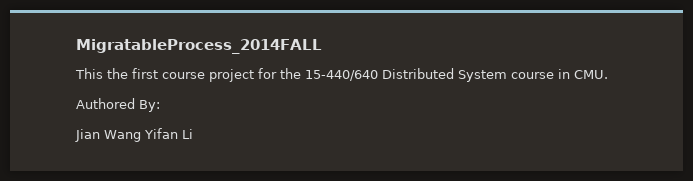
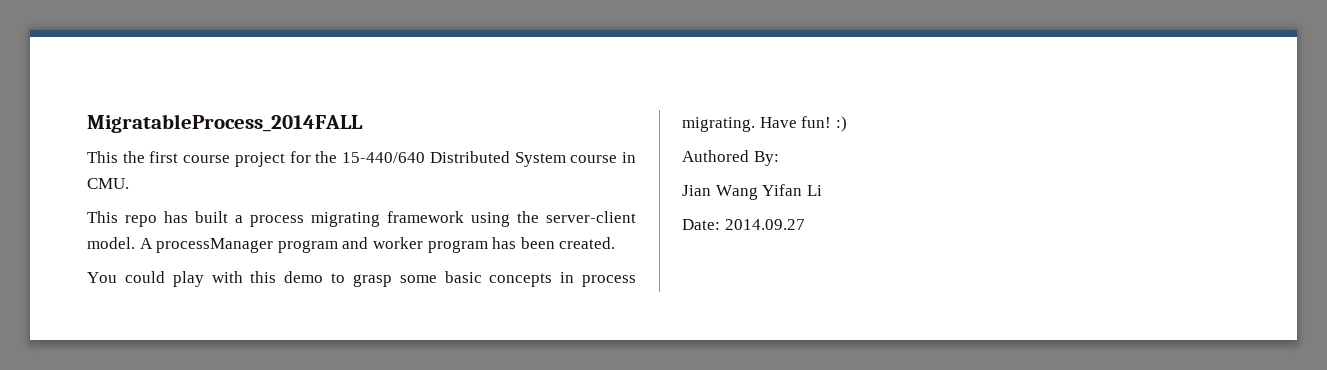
(608, 74) none -> [87,211,636,227] [87,237,616,253] [87,271,636,287] [682,116,847,132] // This repo has built a process migrating framework using the server-client model. A processManager program and worker program has been created. // You could play with this demo to grasp some basic concepts in process migrating. Have fun! :)
(193, 134) none -> [682,219,805,230] // Date: 2014.09.27

